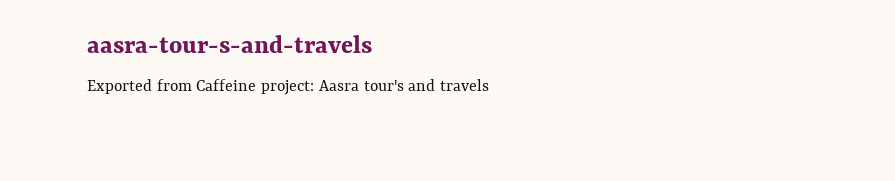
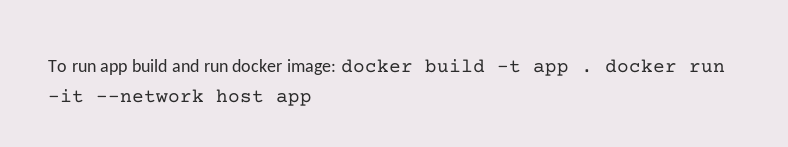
[87,35,372,53] [87,79,490,95] aasra-tour-s-and-travels // Exported from Caffeine project: Aasra tour's and travels -> [48,59,725,76] [48,89,312,106] To run app build and run docker image: docker build -t app . docker run -it --network host app

